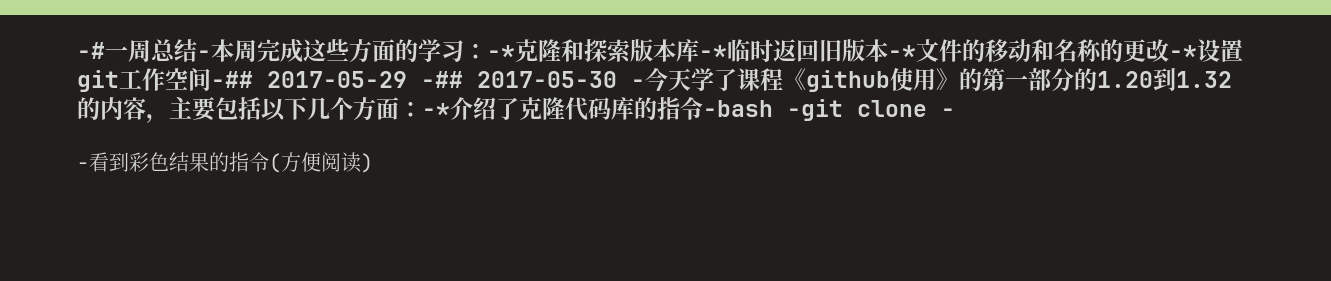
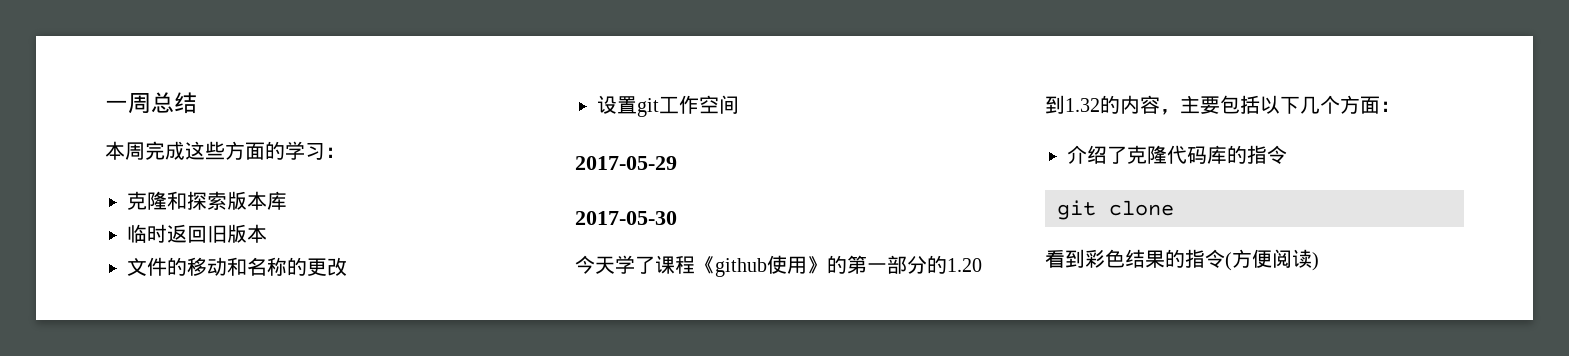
[77,42,105,59] -# -> (105, 105) none
[197,50,211,59] - -> (197, 103) //
[487,45,515,59] -* -> (345, 152) //
[699,45,727,59] -* -> (287, 200) //
[888,45,916,59] -* -> (267, 233) //
[1169,45,1197,59] -* -> (347, 266) //
[211,71,253,88] -## -> (739, 104) //
[421,71,463,88] -## -> (677, 163) //
[631,79,645,88] - -> (677, 218) //
[422,103,450,117] -* -> (1400, 106) //
[703,99,843,121] -bash -git -> [1057,200,1096,220] // git
[941,108,955,117] [77,162,89,170] - // - -> (1174, 208) //

